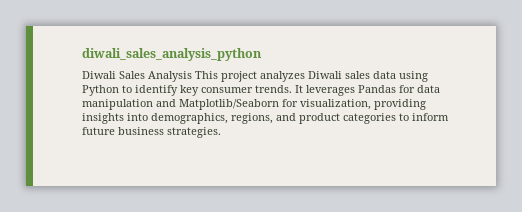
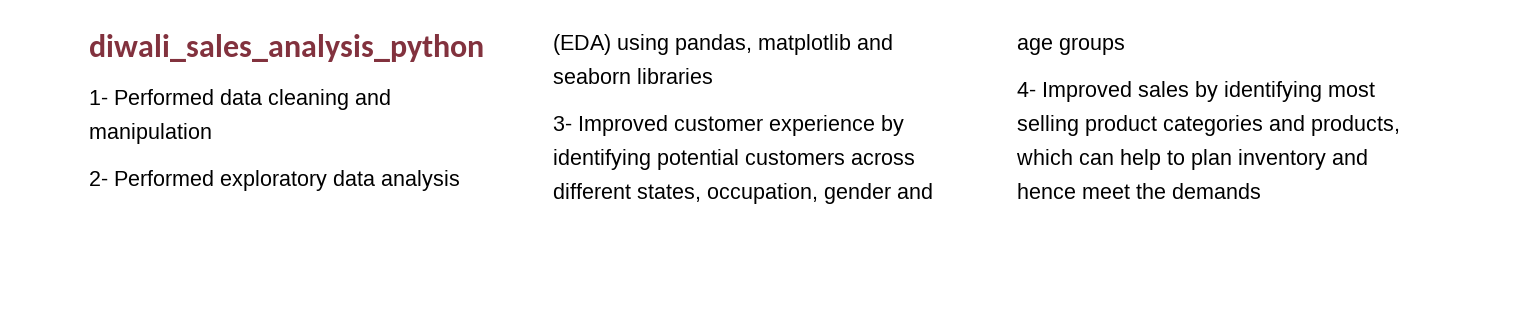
[82,71,428,82] [82,85,440,96] [82,99,426,110] [82,113,449,124] [82,127,221,138] Diwali Sales Analysis This project analyzes Diwali sales data using Python to identify key consumer trends. It leverages Pandas for data manipulation and Matplotlib/Seaborn for visualization, providing insights into demographics, regions, and product categories to inform future business strategies. -> [89,89,391,110] [89,123,212,144] [89,170,460,191] [553,34,893,55] [553,68,713,84] [553,115,904,136] [553,149,915,170] [553,183,933,204] [1017,37,1125,55] [1017,81,1375,102] [1017,115,1400,136] [1016,149,1368,170] [1017,183,1261,199] 1- Performed data cleaning and manipulation // 2- Performed exploratory data analysis (EDA) using pandas, matplotlib and seaborn libraries // 3- Improved customer experience by identifying potential customers across different states, occupation, gender and age groups // 4- Improved sales by identifying most selling product categories and products, which can help to plan inventory and hence meet the demands

